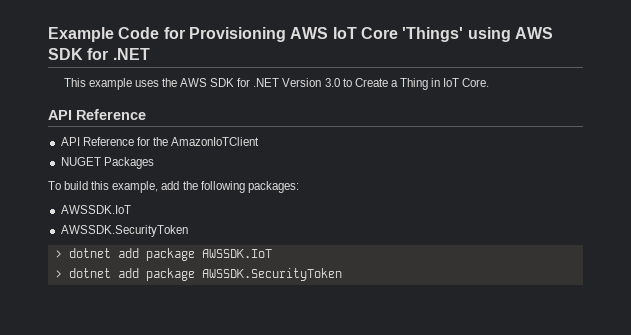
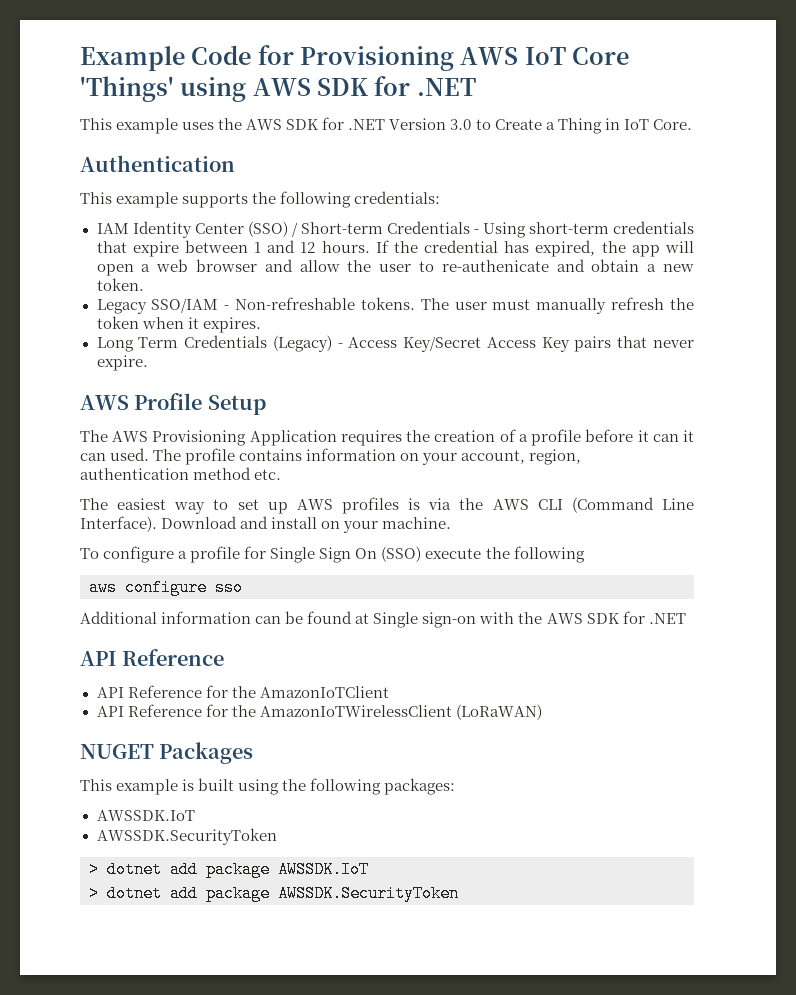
(490, 82) none -> [80,155,235,172] [80,191,441,208] [96,221,694,238] [96,240,695,257] [96,259,694,276] [96,278,144,291] [96,297,695,314] [96,316,261,333] [96,335,694,352] [96,355,148,371] [80,393,266,415] [80,429,695,446] [80,448,582,465] [80,467,282,480] [80,497,695,514] [80,516,452,533] [80,546,585,563] [89,579,243,596] [80,611,686,628] // Authentication // This example supports the following credentials: // IAM Identity Center (SSO) / Short-term Credentials - Using short-term credentials that expire between 1 and 12 hours. If the credential has expired, the app will open a web browser and allow the user to re-authenicate and obtain a new token. // Legacy SSO/IAM - Non-refreshable tokens. The user must manually refresh the token when it expires. // Long Term Credentials (Legacy) - Access Key/Secret Access Key pairs that never expire. // AWS Profile Setup // The AWS Provisioning Application requires the creation of a profile before it can it can used. The profile contains information on your account, region, authentication method etc. // The easiest way to set up AWS profiles is via the AWS CLI (Command Line Interface). Download and install on your machine. // To configure a profile for Single Sign On (SSO) execute the following // aws configure sso // Additional information can be found at Single sign-on with the AWS SDK for .NET
[60,157,154,169] [48,181,180,193] NUGET Packages // To build this example, add -> [96,704,542,720] [80,742,254,764] [80,778,280,795] API Reference for the AmazonIoTWirelessClient (LoRaWAN) // NUGET Packages // This example is built using

